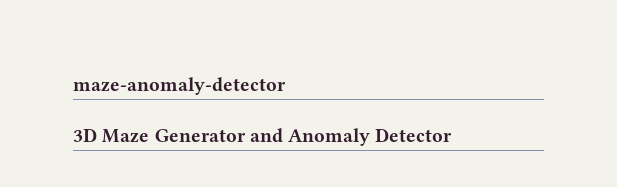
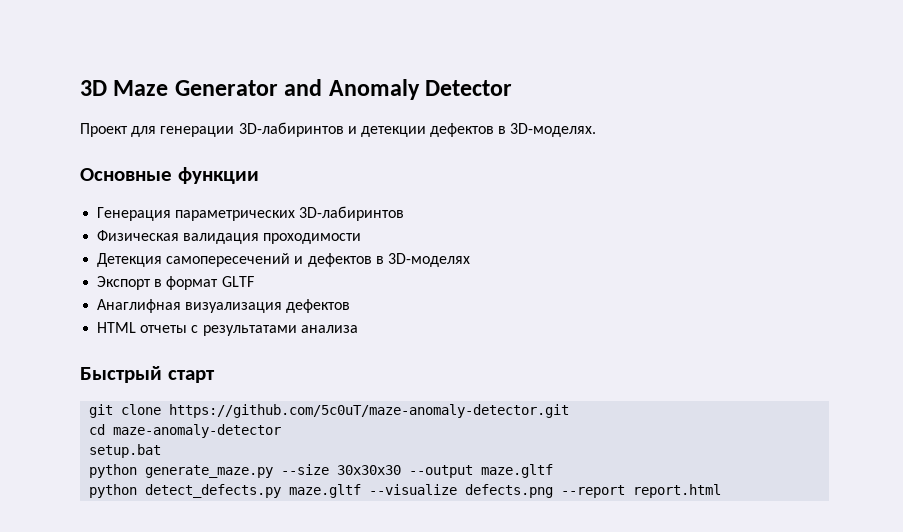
[73,77,286,95] maze-anomaly-detector // -> (80, 88) none
(453, 135) none -> [80,122,597,137] [80,167,259,184] [97,206,405,221] [97,230,362,244] [97,253,470,267] [97,276,254,290] [97,299,351,313] [97,322,358,336] [80,366,215,383] [89,404,570,418] [89,424,282,438] [89,444,162,458] [89,464,554,478] [89,484,722,498] // Проект для генерации 3D-лабиринтов и детекции дефектов в 3D-моделях. // Основные функции // Генерация параметрических 3D-лабиринтов // Физическая валидация проходимости // Детекция самопересечений и дефектов в 3D-моделях // Экспорт в формат GLTF // Анаглифная визуализация дефектов // HTML отчеты с результатами анализа // Быстрый старт // git clone https://github.com/5c0uT/maze-anomaly-detector.git // cd maze-anomaly-detector // setup.bat // python generate_maze.py --size 30x30x30 --output maze.gltf // python detect_defects.py maze.gltf --visualize defects.png --report report.html

